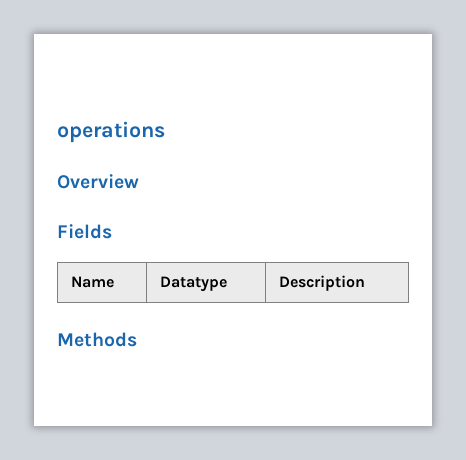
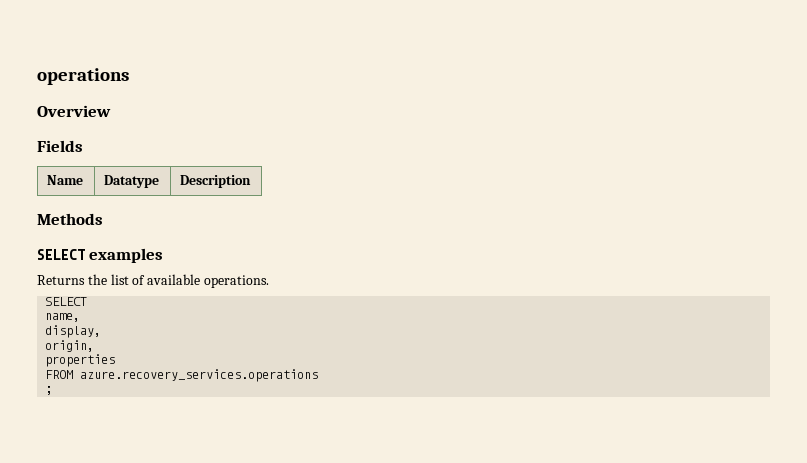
(137, 339) none -> [37,248,164,263] [37,274,269,288] [45,297,88,306] [45,313,81,322] [45,325,102,338] [45,340,95,352] [45,354,116,367] [45,369,319,382] [45,386,53,395] // SELECT examples // Returns the list of available operations. // SELECT // name, // display, // origin, // properties // FROM azure.recovery_services.operations // ;

